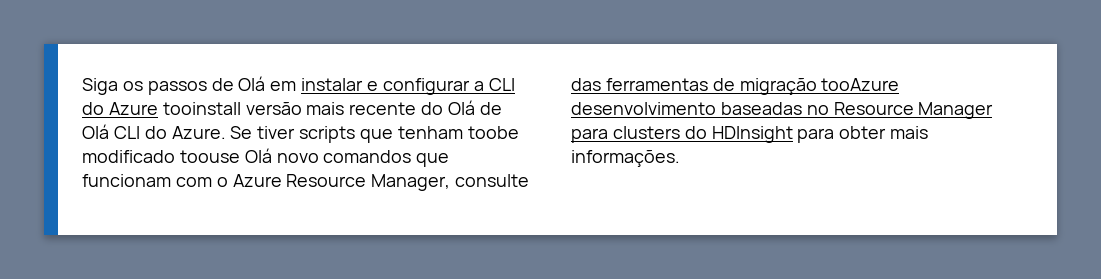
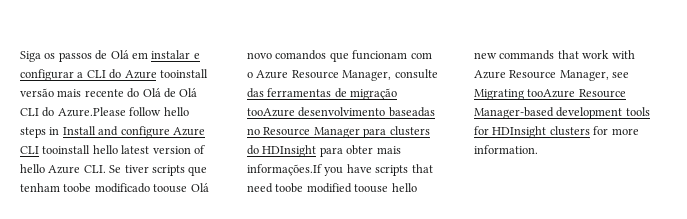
[171,126,226,139] Azure. -> [57,107,189,117] [20,126,205,138] [20,145,205,154] [20,164,106,174] Azure.Please follow hello steps in Install and configure Azure CLI tooinstall hello latest version of hello Azure CLI.
[571,150,680,167] informações. -> [247,164,433,176] [247,183,417,193] [474,50,635,60] [474,70,630,81] [474,89,626,100] [474,107,650,119] [474,126,639,138] [474,145,538,154] informações.If you have scripts that need toobe modified toouse hello new commands that work with Azure Resource Manager, see Migrating tooAzure Resource Manager-based development tools for HDInsight clusters for more information.

